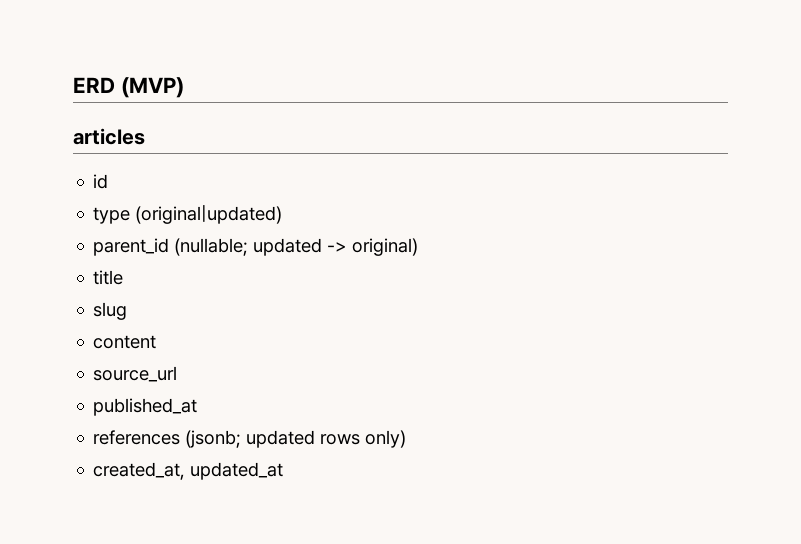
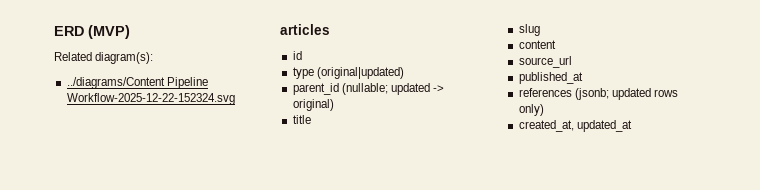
(184, 87) none -> [54,52,154,64] [66,77,208,89] [66,93,235,105] // Related diagram(s): // ../diagrams/Content Pipeline Workflow-2025-12-22-152324.svg

